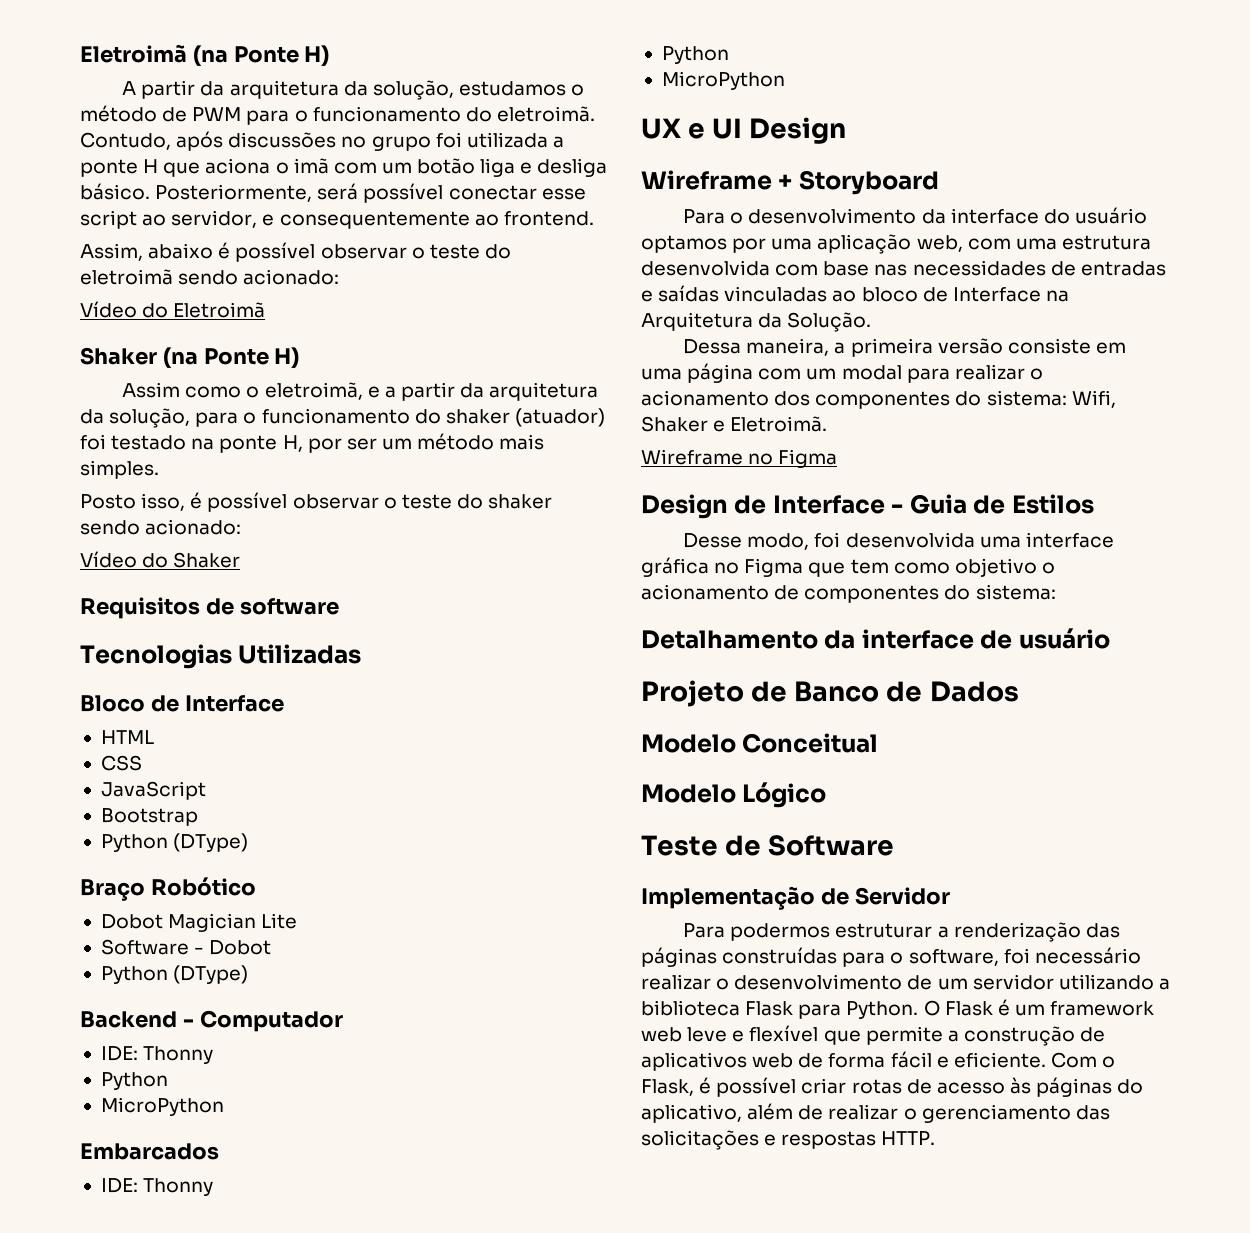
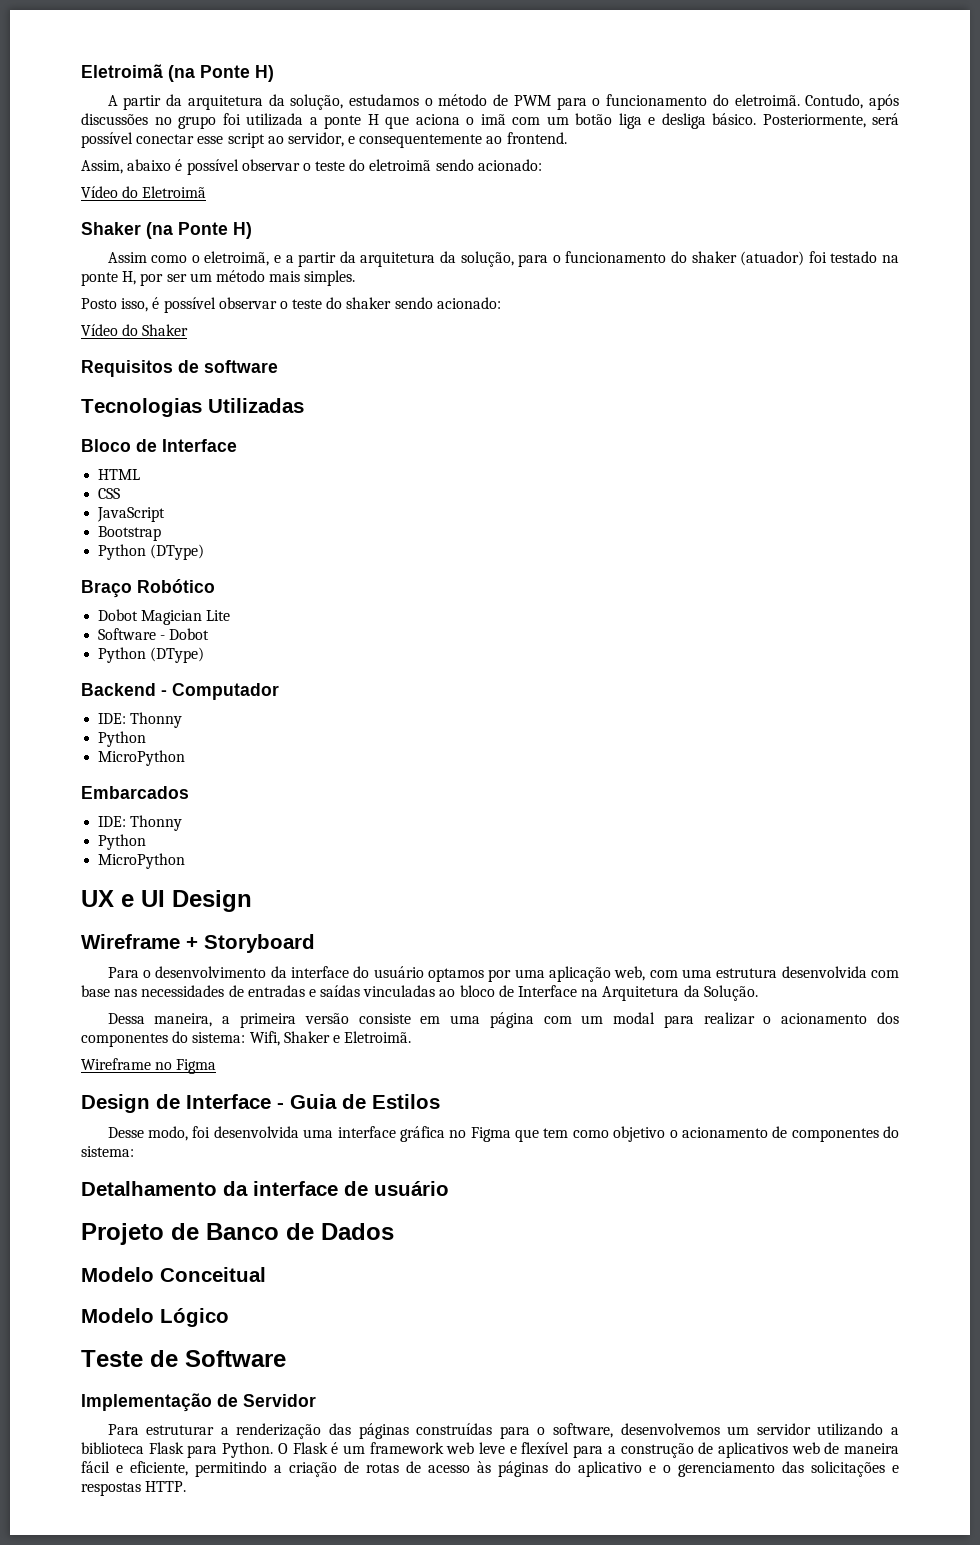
[730,923,831,941] podermos -> (139, 1429) none
[1003,947,1141,964] [641,974,933,990] foi necessário realizar o desenvolvimento de -> [620,1423,720,1435] desenvolvemos
[823,1026,943,1045] que permite -> [573,1445,604,1458] para
[828,1053,886,1068] forma -> [844,1443,900,1454] maneira
[953,1052,1116,1068] [641,1077,847,1097] eficiente. Com o Flask, é possível criar -> [130,1461,359,1477] eficiente, permitindo a criação de
[641,1103,899,1123] aplicativo, além de realizar -> [578,1461,656,1477] aplicativo e

